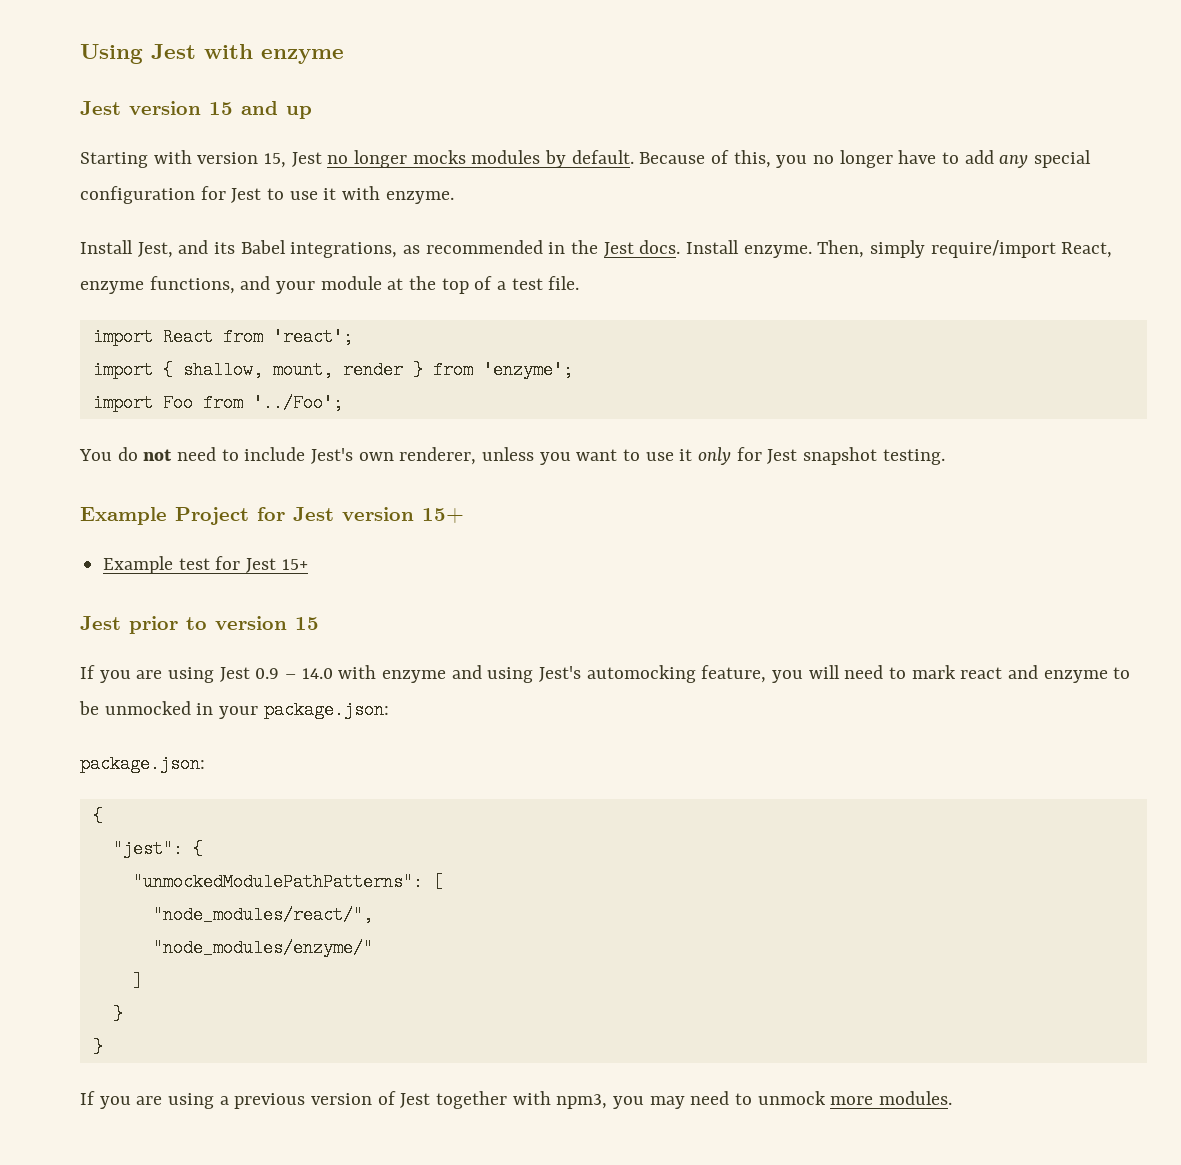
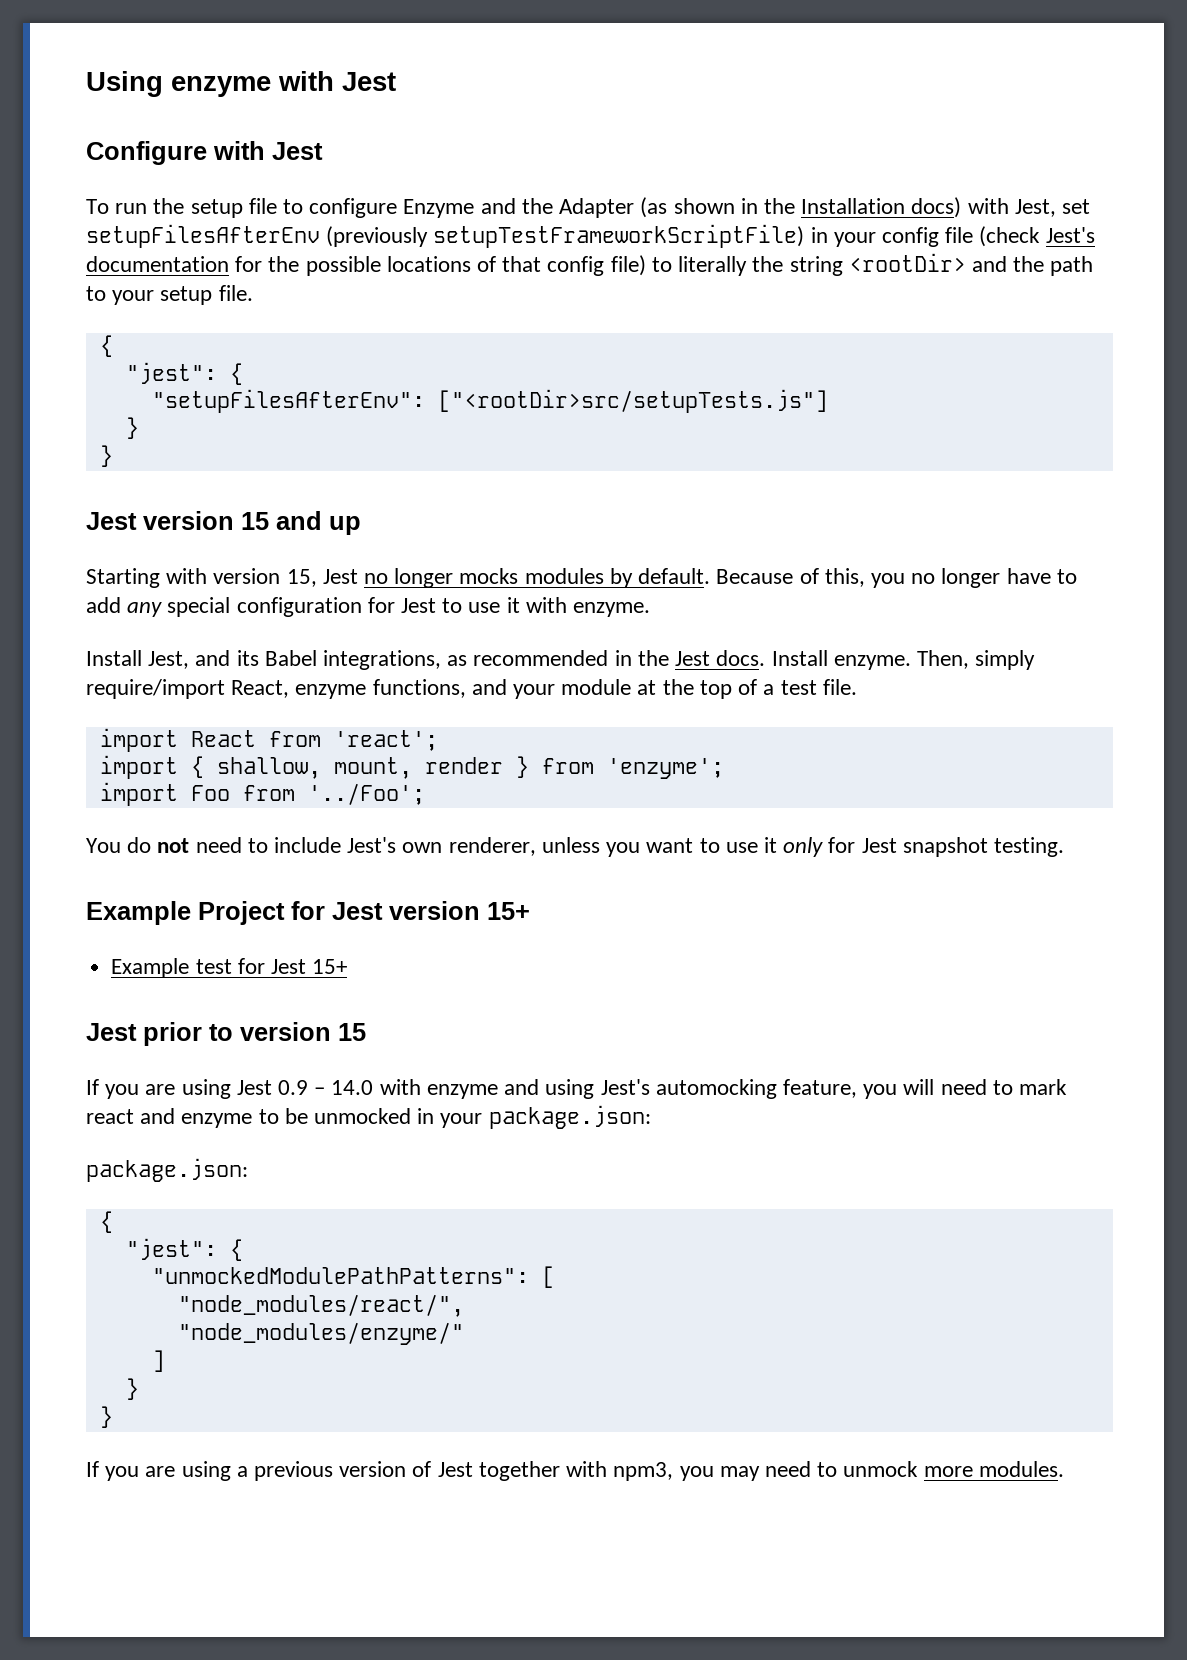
[151,44,344,64] Jest with enzyme -> [171,71,396,97] [86,141,323,165] [86,197,1090,218] [86,224,1095,248] [86,253,1094,276] [86,285,253,305] [99,335,113,357] [125,362,243,385] [151,389,828,413] [125,417,139,439] [99,445,113,467] enzyme with Jest // Configure with Jest // To run the setup file to configure Enzyme and the Adapter (as shown in the Installation docs) with Jest, set setupFilesAfterEnv (previously setupTestFrameworkScriptFile) in your config file (check Jest's documentation for the possible locations of that config file) to literally the string <rootDir> and the path to your setup file. // { // "jest": { // "setupFilesAfterEnv": ["<rootDir>src/setupTests.js"] // } // }

